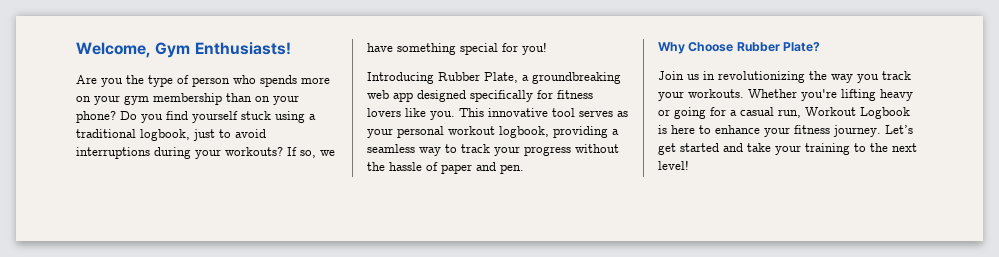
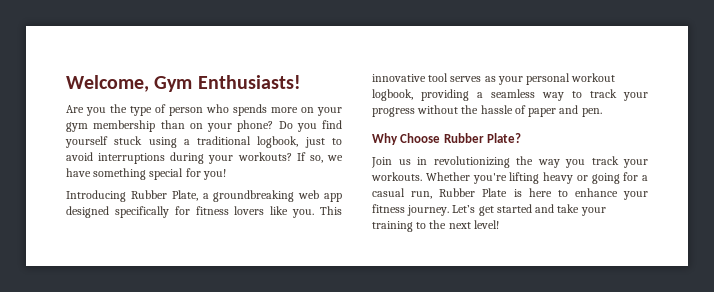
[805,107,910,119] Workout Logbook -> [439,188,508,197] Rubber Plate

